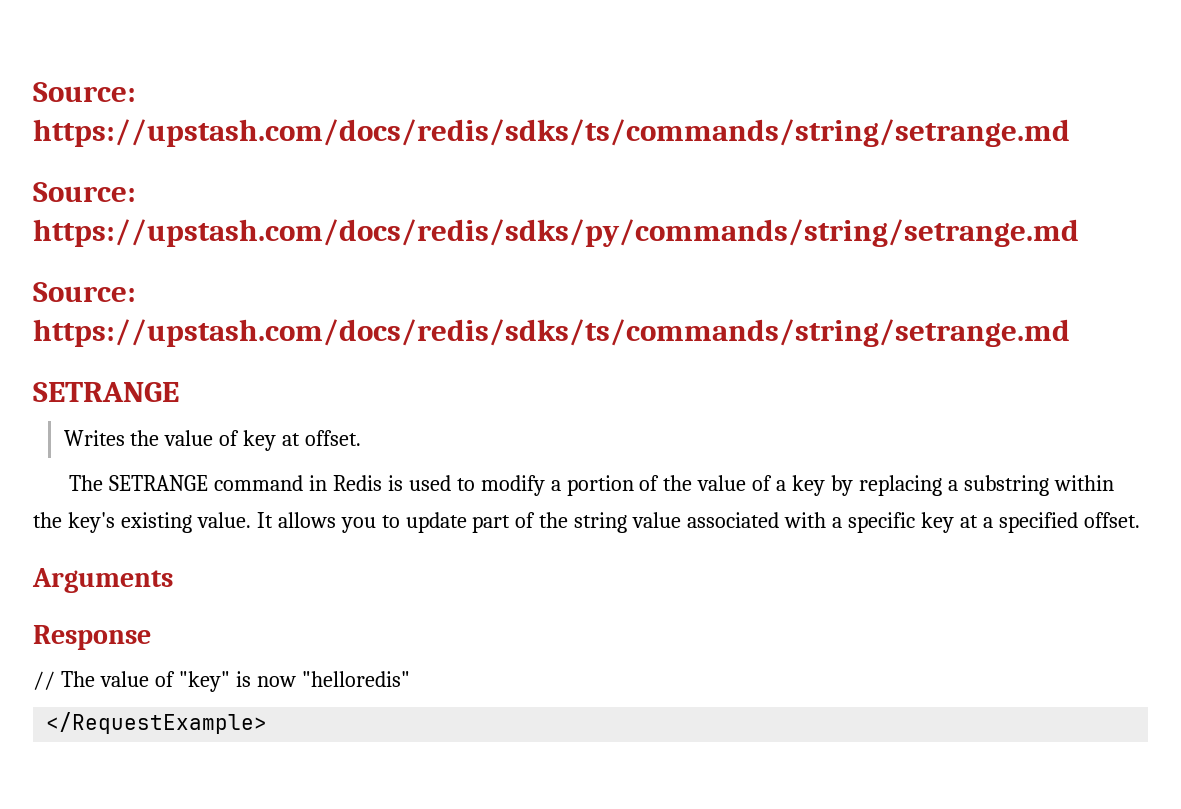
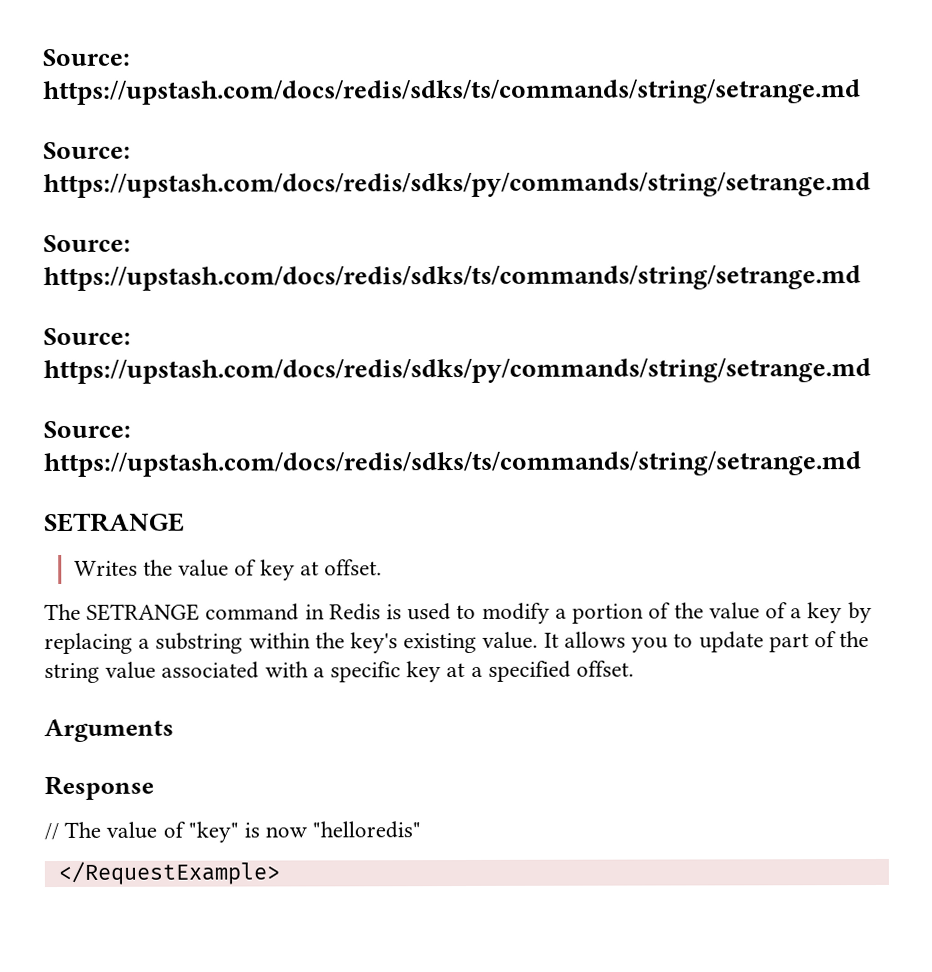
[33,82,136,102] [33,119,1070,147] [33,182,136,202] [33,219,1079,247] [33,282,136,302] [33,319,1070,347] Source: https://upstash.com/docs/redis/sdks/ts/commands/string/setrange.md // Source: https://upstash.com/docs/redis/sdks/py/commands/string/setrange.md // Source: https://upstash.com/docs/redis/sdks/ts/commands/string/setrange.md -> [42,48,130,67] [43,78,861,106] [43,141,131,160] [43,171,871,199] [43,234,131,253] [43,264,861,292] [43,327,131,346] [43,357,871,385] [43,420,131,439] [43,450,861,478] Source: https://upstash.com/docs/redis/sdks/ts/commands/string/setrange.md // Source: https://upstash.com/docs/redis/sdks/py/commands/string/setrange.md // Source: https://upstash.com/docs/redis/sdks/ts/commands/string/setrange.md // Source: https://upstash.com/docs/redis/sdks/py/commands/string/setrange.md // Source: https://upstash.com/docs/redis/sdks/ts/commands/string/setrange.md

